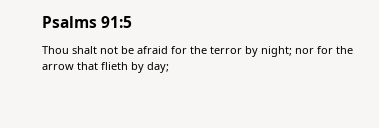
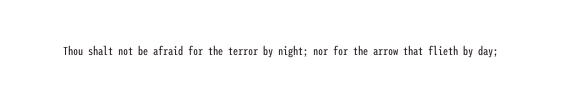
[42,16,133,28] Psalms 91:5 // -> (63, 50) none

